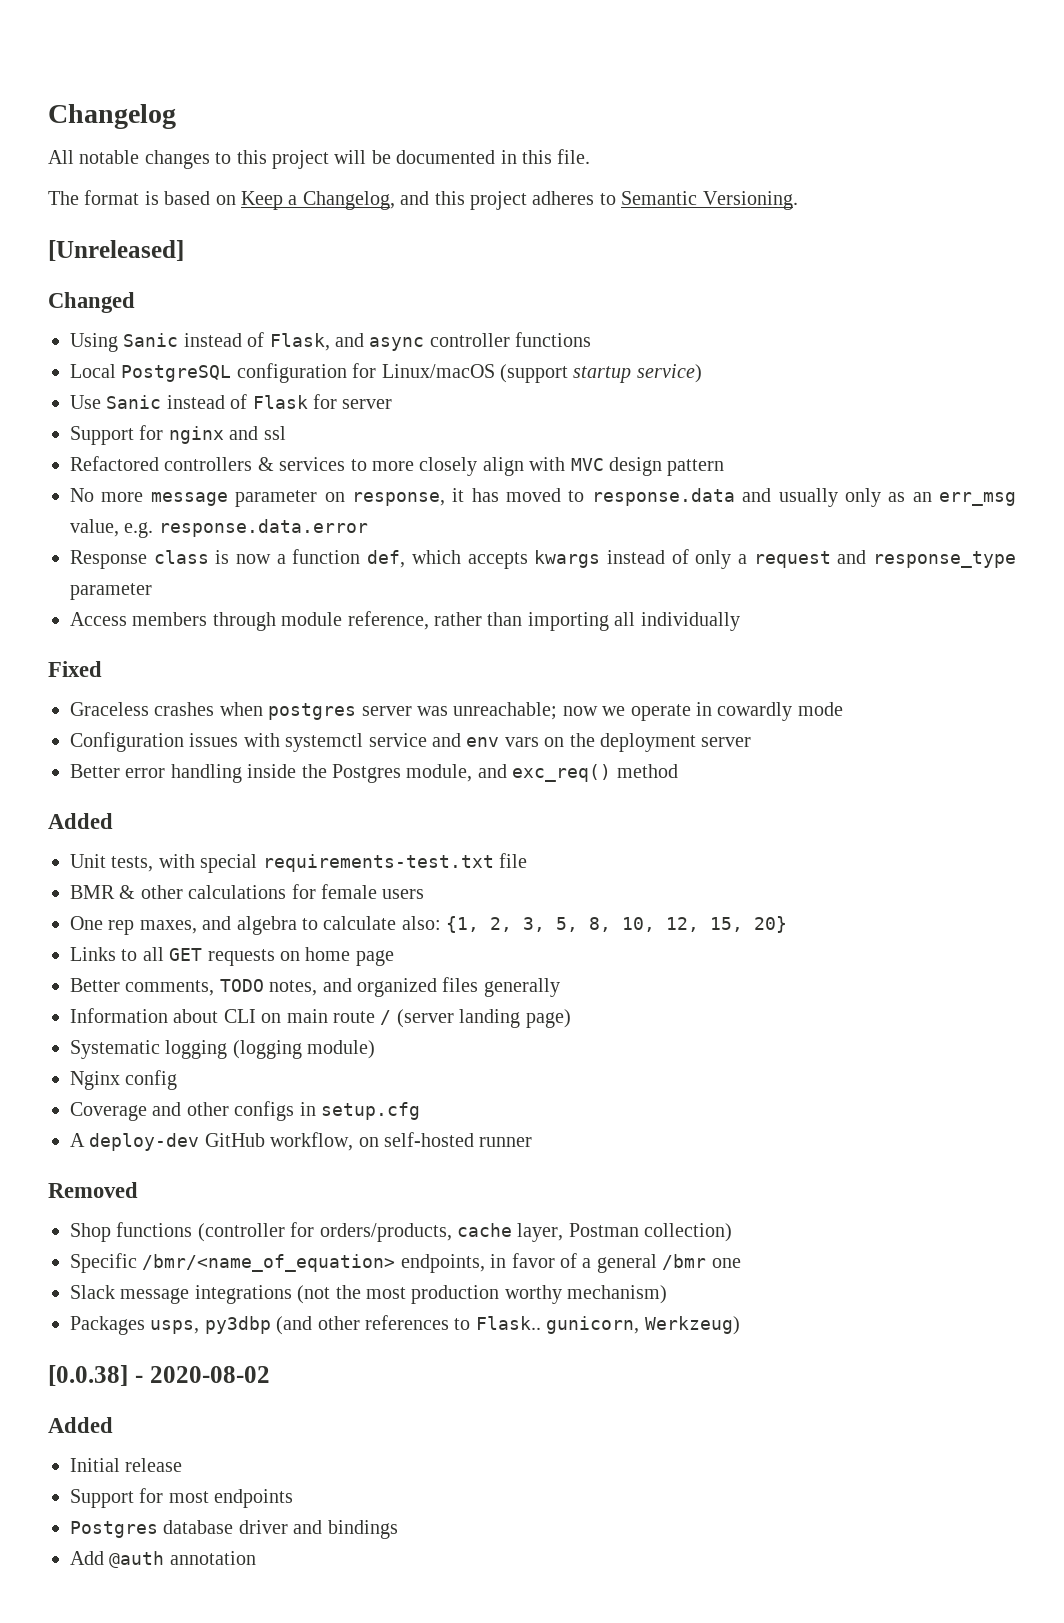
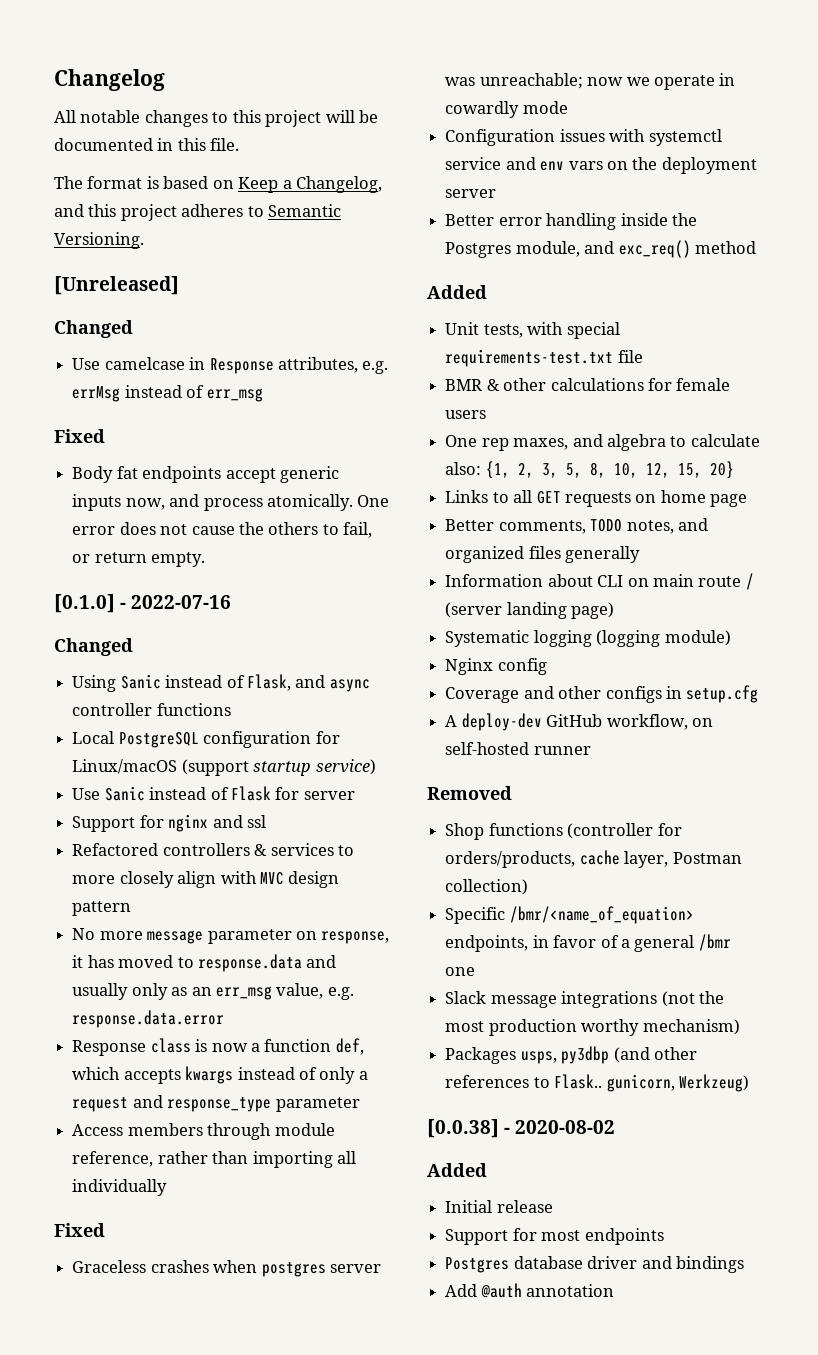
(135, 302) none -> [72,357,389,374] [72,385,263,402] [54,429,105,443] [72,466,339,483] [72,494,390,511] [72,522,373,538] [72,552,206,567] [54,594,232,613] [54,638,133,656] // Use camelcase in Response attributes, e.g. errMsg instead of err_msg // Fixed // Body fat endpoints accept generic inputs now, and process atomically. One error does not cause the others to fail, or return empty. // [0.1.0] - 2022-07-16 // Changed

